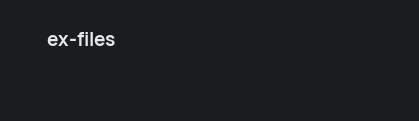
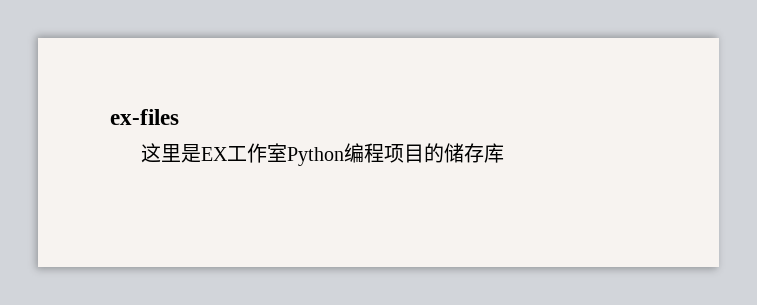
(115, 39) none -> [140,143,504,166] // 这里是EX工作室Python编程项目的储存库

